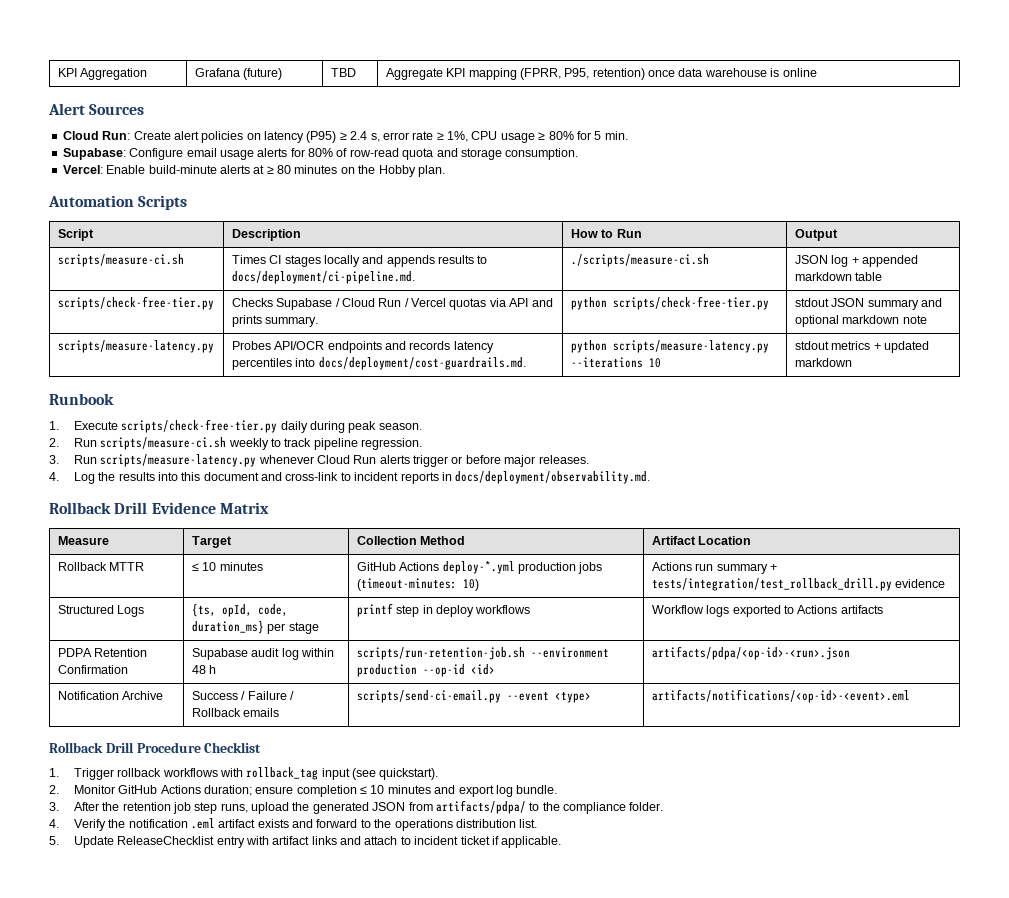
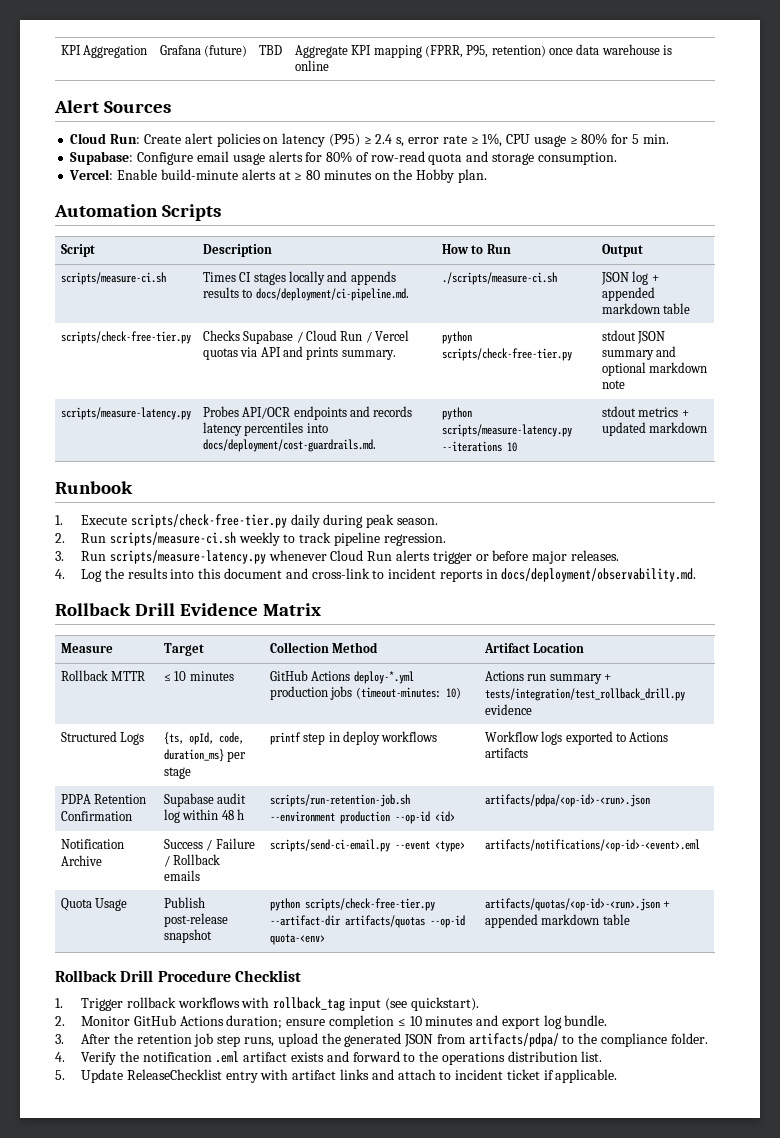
(910, 696) none -> [60,898,128,911] [163,897,205,908] [163,913,228,927] [163,929,212,943] [269,898,435,911] [269,915,465,928] [269,934,325,945] [484,898,671,911] [484,914,630,928] // Quota Usage | Publish post-release snapshot | python scripts/check-free-tier.py --artifact-dir artifacts/quotas --op-id quota-<env> | artifacts/quotas/<op-id>-<run>.json + appended markdown table

